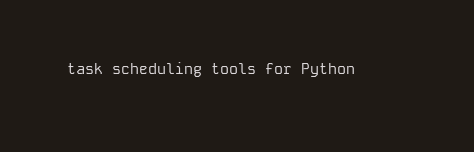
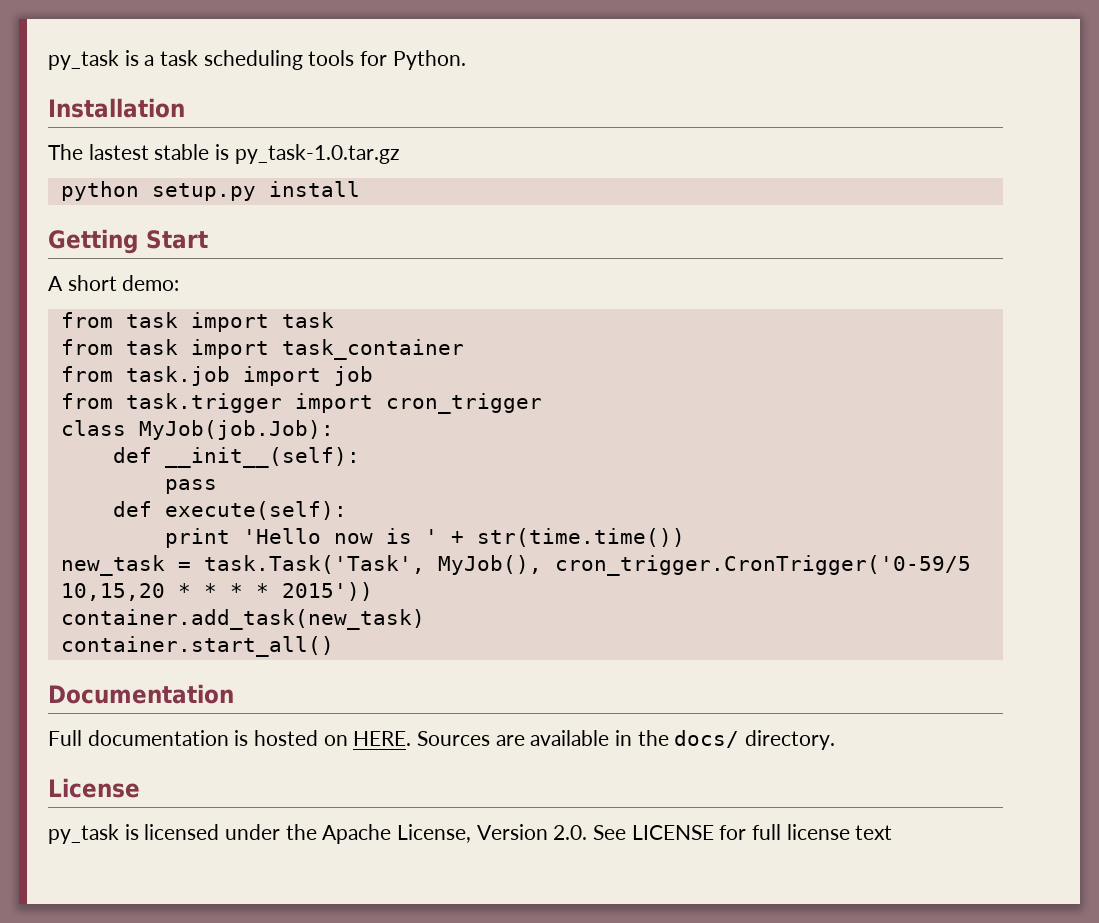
(67, 68) none -> [48,50,155,70] py_task is a
[301,63,355,77] Python -> [392,50,466,70] [48,98,185,118] [48,144,399,164] [60,181,360,201] [48,229,208,254] [48,275,180,291] [60,312,334,332] [60,339,464,360] [60,366,373,386] [60,393,542,414] [60,420,334,440] [112,447,360,468] [164,479,217,494] [112,501,347,520] [164,528,685,548] [60,555,971,576] [60,582,373,601] [60,609,425,630] [60,636,334,657] [48,684,234,704] [48,730,836,750] [48,778,140,798] [48,824,893,844] Python. // Installation // The lastest stable is py_task-1.0.tar.gz // python setup.py install // Getting Start // A short demo: // from task import task // from task import task_container // from task.job import job // from task.trigger import cron_trigger // class MyJob(job.Job): // def __init__(self): // pass // def execute(self): // print 'Hello now is ' + str(time.time()) // new_task = task.Task('Task', MyJob(), cron_trigger.CronTrigger('0-59/5 10,15,20 * * * * 2015')) // container.add_task(new_task) // container.start_all() // Documentation // Full documentation is hosted on HERE. Sources are available in the docs/ directory. // License // py_task is licensed under the Apache License, Version 2.0. See LICENSE for full license text

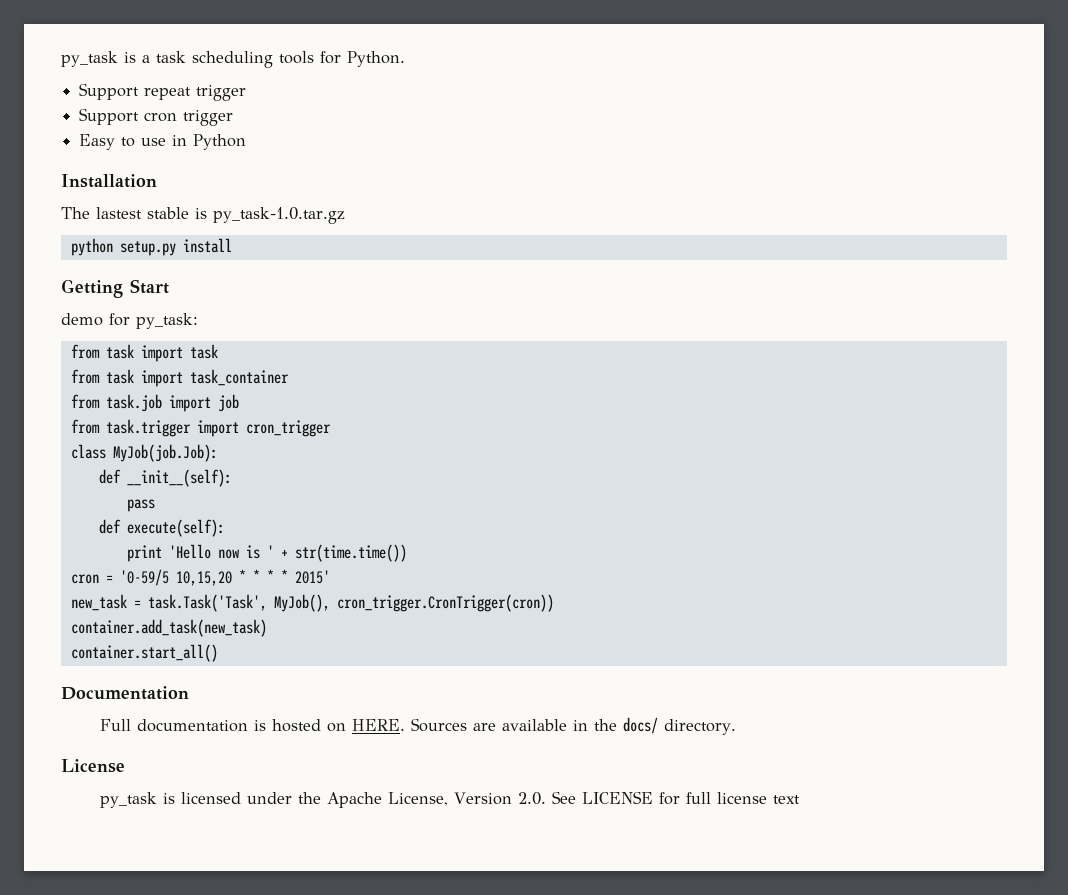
(466, 60) none -> [79,83,247,101] [79,108,234,126] [79,134,247,150] // Support repeat trigger // Support cron trigger // Easy to use in Python
[48,275,180,291] A short demo: -> [61,313,198,329] demo for py_task:
[60,555,971,576] new_task = task.Task('Task', MyJob(), cron_trigger.CronTrigger('0-59/5 -> [70,569,169,586] cron = '0-59/5
[281,582,373,601] 2015')) -> [294,570,330,584] [70,594,554,612] 2015' // new_task = task.Task('Task', MyJob(), cron_trigger.CronTrigger(cron))

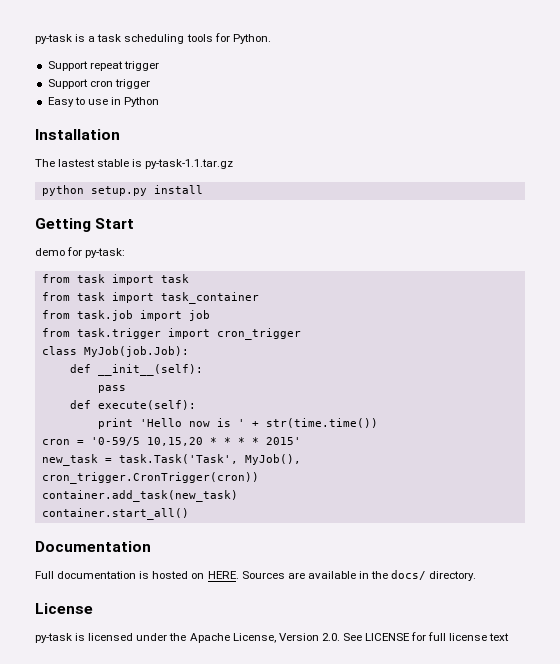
[61,51,118,67] py_task -> [35,34,72,44] py-task
[213,207,345,224] py_task-1.0.tar.gz -> [145,159,234,169] py-task-1.1.tar.gz
[136,313,198,329] py_task: -> [85,248,126,258] py-task:
[100,792,158,808] py_task -> [35,633,72,643] py-task

